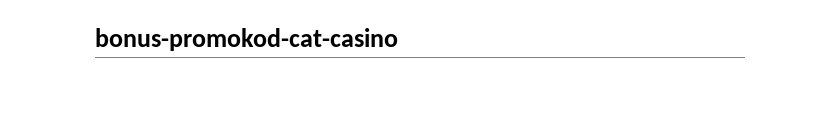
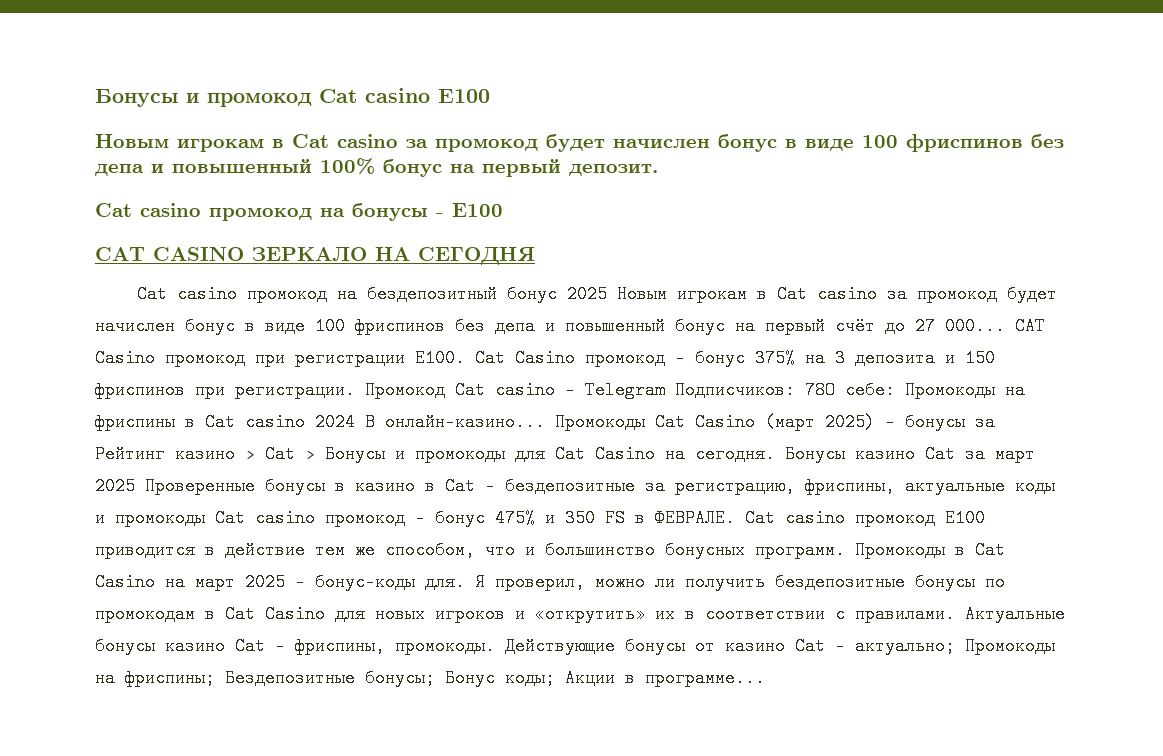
[95,28,398,51] bonus-promokod-cat-casino -> [95,88,490,107] [95,133,1064,152] [95,158,658,177] [95,203,503,221] [95,246,535,265] [137,285,1058,303] [95,317,1045,335] [95,349,995,367] [95,381,1025,399] [95,413,995,431] [95,445,1035,463] [95,477,1055,495] [95,509,985,527] [95,541,1005,559] [95,573,1005,591] [95,605,1065,623] [95,637,1055,655] [95,669,765,687] Бонусы и промокод Cat casino E100 // Новым игрокам в Cat casino за промокод будет начислен бонус в виде 100 фриспинов без депа и повышенный 100% бонус на первый депозит. // Cat casino промокод на бонусы - E100 // CAT CASINO ЗЕРКАЛО НА СЕГОДНЯ // Cat casino промокод на бездепозитный бонус 2025 Новым игрокам в Cat casino за промокод будет начислен бонус в виде 100 фриспинов без депа и повышенный бонус на первый счёт до 27 000... CAT Casino промокод при регистрации E100. Cat Casino промокод — бонус 375% на 3 депозита и 150 фриспинов при регистрации. Промокод Cat casino — Telegram Подписчиков: 78О себе: Промокоды на фриспины в Cat casino 2024 В онлайн-казино... Промокоды Cat Casino (март 2025) — бонусы за Рейтинг казино › Cat › Бонусы и промокоды для Cat Casino на сегодня. Бонусы казино Cat за март 2025 Проверенные бонусы в казино в Cat - бездепозитные за регистрацию, фриспины, актуальные коды и промокоды Cat casino промокод - бонус 475% и 350 FS в ФЕВРАЛЕ. Cat casino промокод E100 приводится в действие тем же способом, что и большинство бонусных программ. Промокоды в Cat Casino на март 2025 — бонус-коды для. Я проверил, можно ли получить бездепозитные бонусы по промокодам в Cat Casino для новых игроков и «открутить» их в соответствии с правилами. Актуальные бонусы казино Cat — фриспины, промокоды. Действующие бонусы от казино Cat - актуально; Промокоды на фриспины; Бездепозитные бонусы; Бонус коды; Акции в программе...

